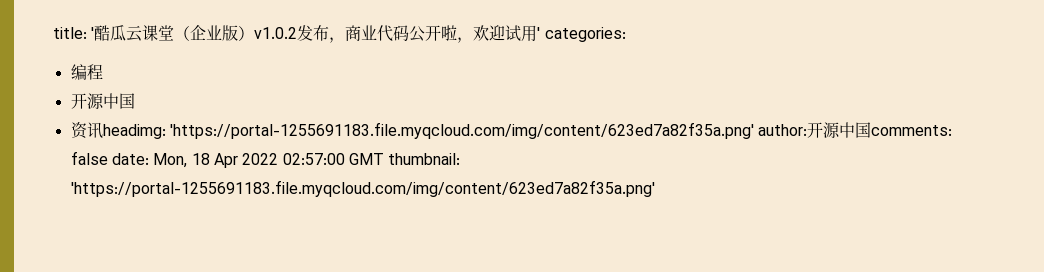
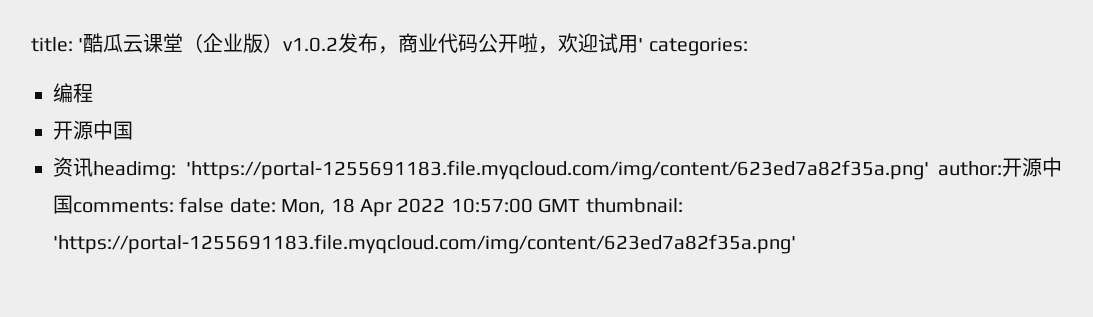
[282,153,345,165] 02:57:00 -> [450,198,533,213] 10:57:00

